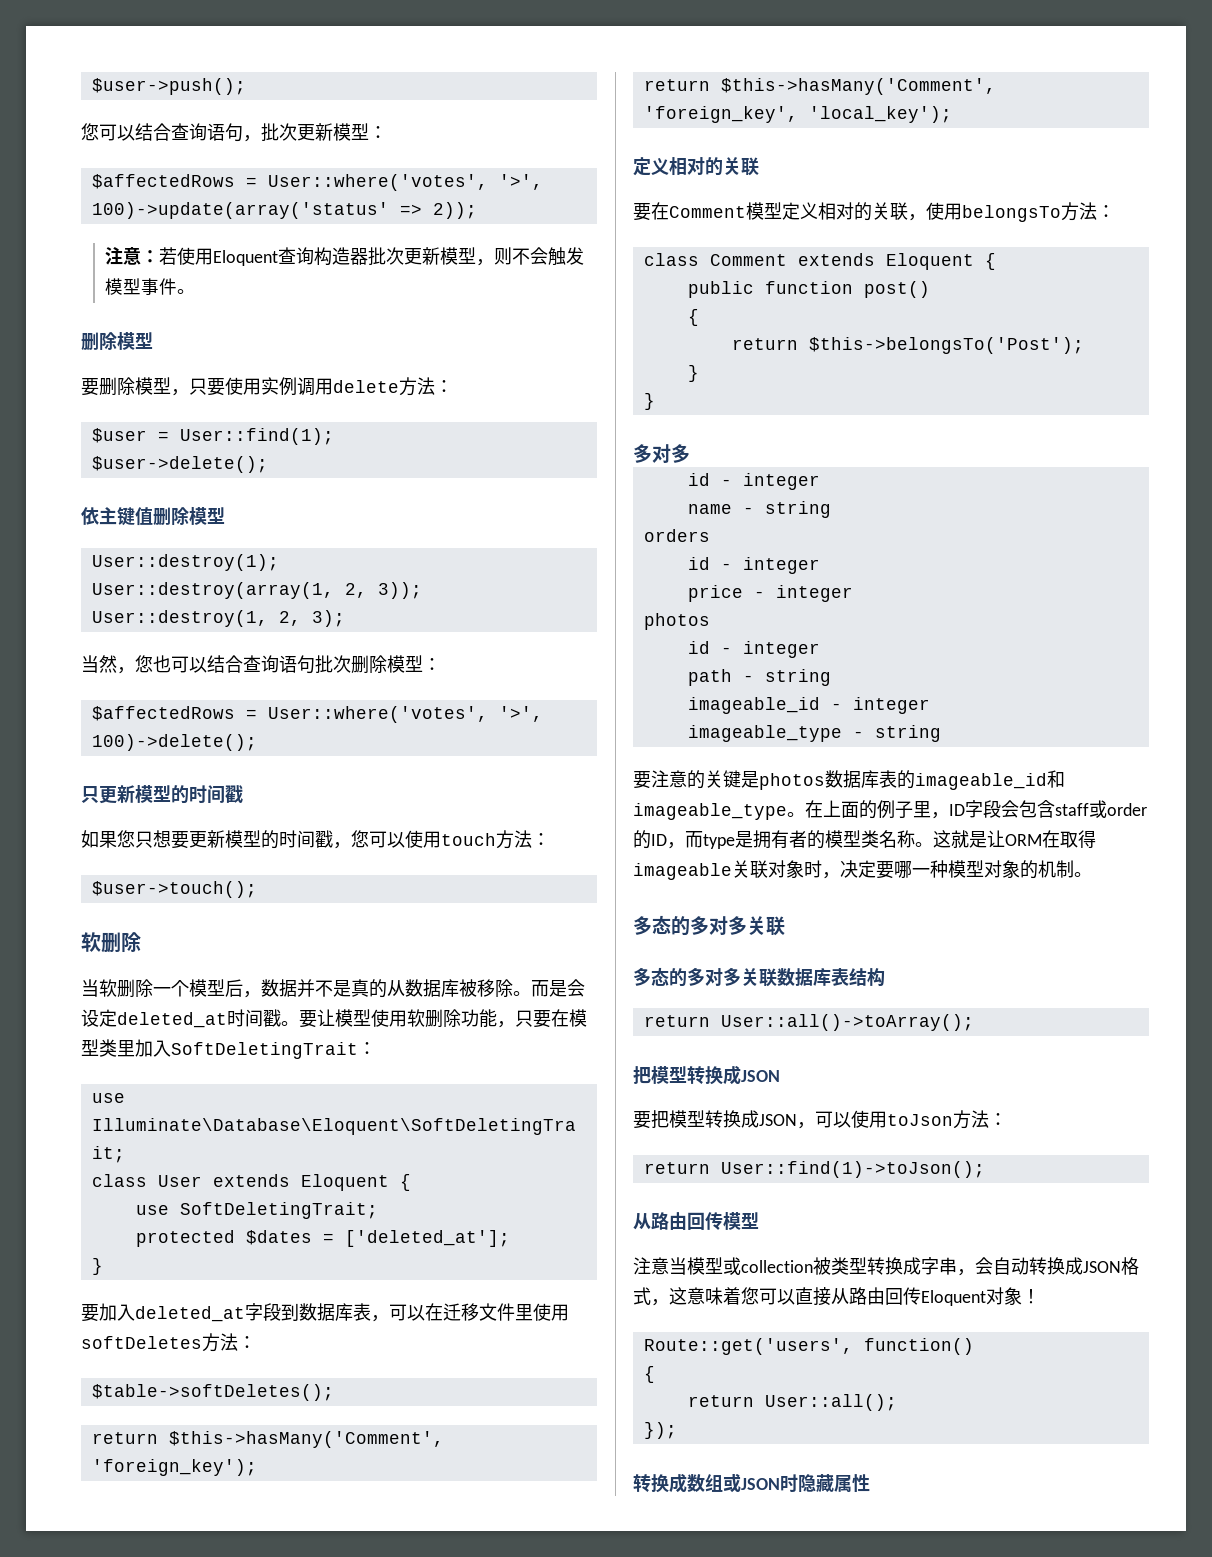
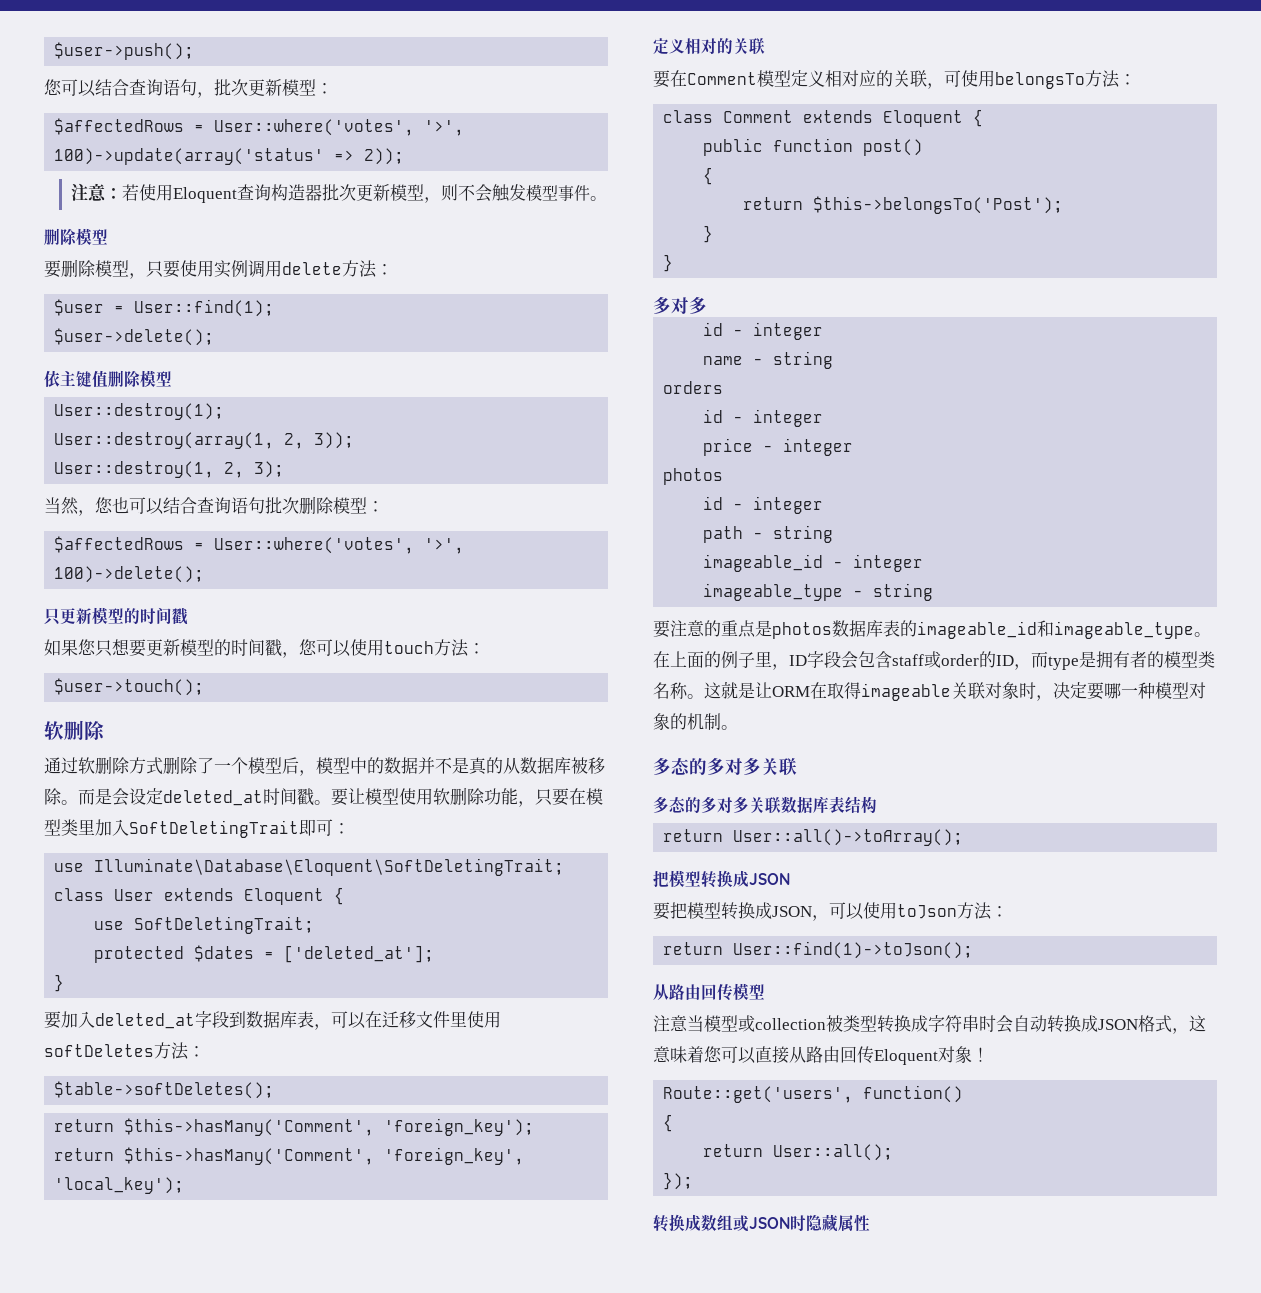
[81,979,153,998] 当软删除 -> [44,756,214,775] 通过软删除方式删除了
(261, 994) none -> [316,757,384,774] 模型中的
(358, 1050) none -> [299,819,333,836] 即可
(854, 211) none -> [859,70,876,87] 应
(926, 217) none -> [944,70,961,87] 可
[705,770,741,788] 关键 -> [721,620,756,638] 重点
[939,1257,975,1276] 串， -> [945,1015,996,1032] 符串时

